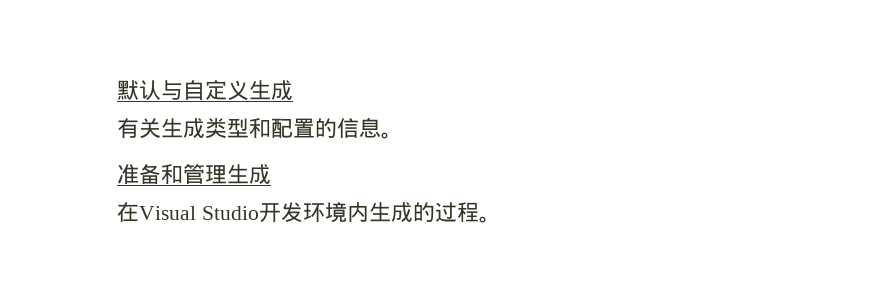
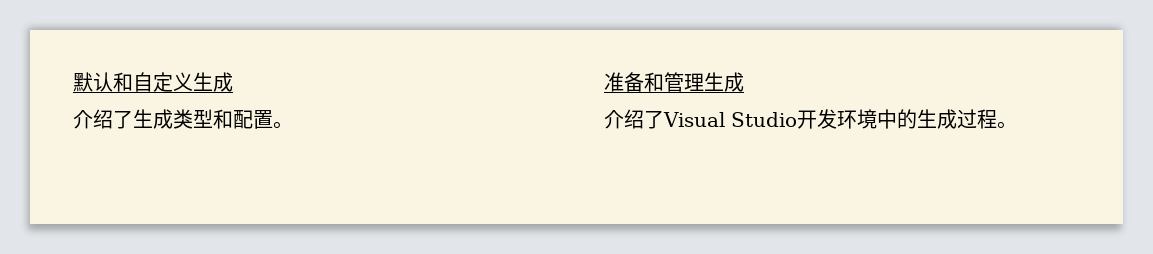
[161,80,183,100] 与 -> [113,72,133,92] 和
[117,118,161,139] 有关 -> [73,109,133,129] 介绍了
[315,117,381,138] 的信息 -> (273, 119) none
[117,202,139,222] 在 -> [604,109,664,129] 介绍了
[346,202,435,222] 内生成的 -> [877,109,957,129] 中的生成

